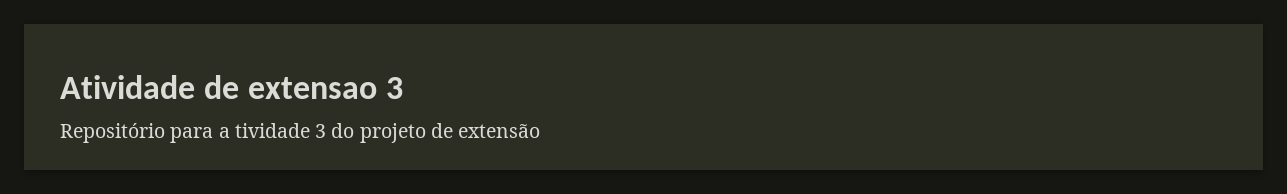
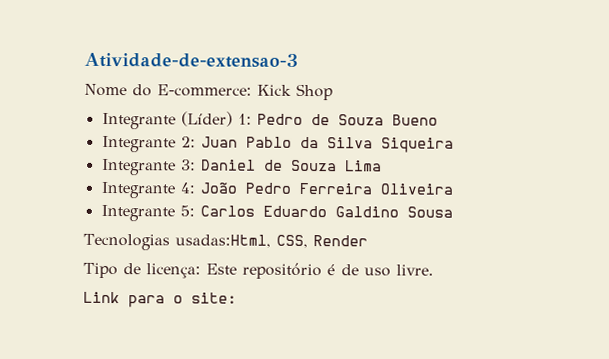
[60,75,404,99] [60,123,541,143] Atividade de extensao 3 // Repositório para a tividade 3 do projeto de extensão -> [84,52,298,68] [84,83,333,101] [101,111,438,130] [101,135,454,153] [101,158,382,176] [100,181,453,199] [100,204,453,222] [83,233,368,251] [83,262,434,280] [83,291,237,308] Atividade-de-extensao-3 // Nome do E-commerce: Kick Shop // Integrante (Líder) 1: Pedro de Souza Bueno // Integrante 2: Juan Pablo da Silva Siqueira // Integrante 3: Daniel de Souza Lima // Integrante 4: João Pedro Ferreira Oliveira // Integrante 5: Carlos Eduardo Galdino Sousa // Tecnologias usadas:Html, CSS, Render // Tipo de licença: Este repositório é de uso livre. // Link para o site:

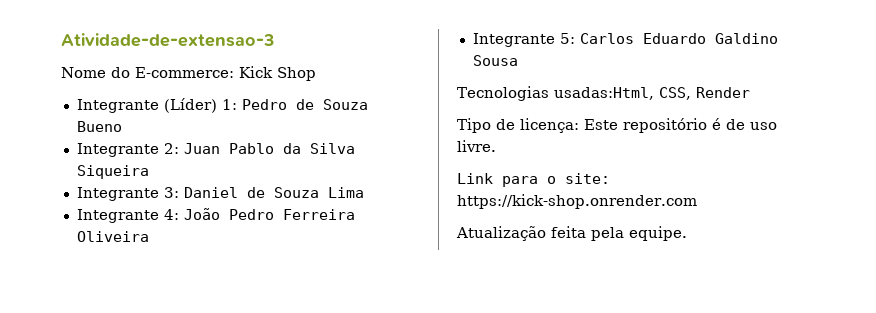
(237, 298) none -> [457,194,697,209] [456,226,687,241] https://kick-shop.onrender.com // Atualização feita pela equipe.

